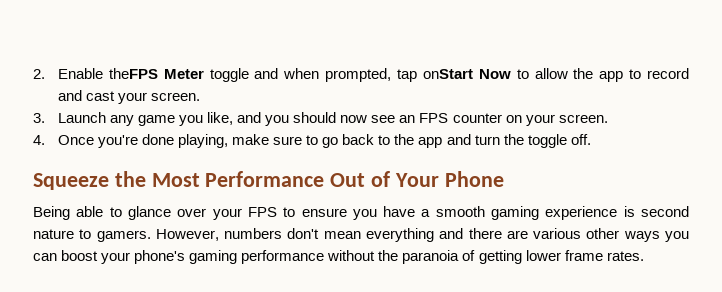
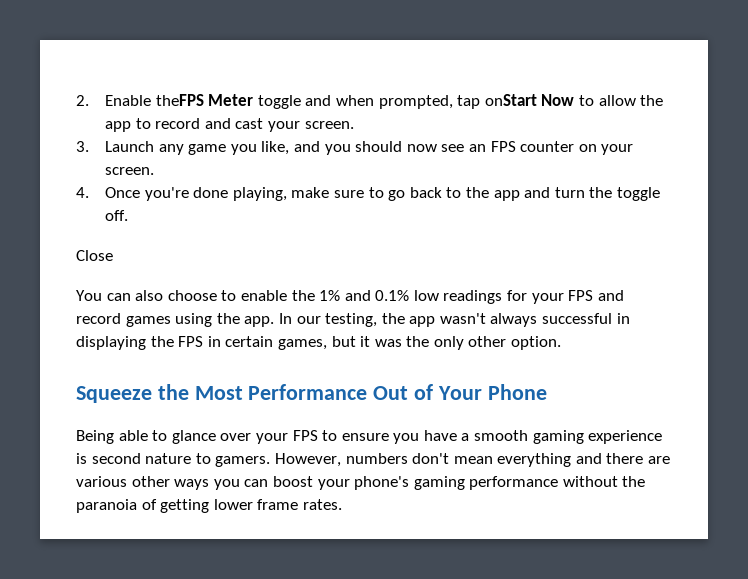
(591, 139) none -> [76,250,113,261] [76,290,624,304] [76,313,630,327] [76,336,562,350] // Close // You can also choose to enable the 1% and 0.1% low readings for your FPS and record games using the app. In our testing, the app wasn't always successful in displaying the FPS in certain games, but it was the only other option.

